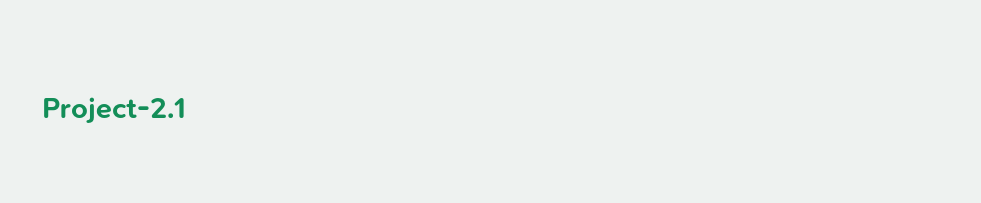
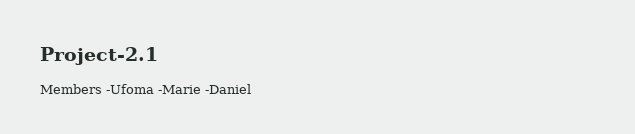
(186, 110) none -> [40,84,251,94] // Members -Ufoma -Marie -Daniel

